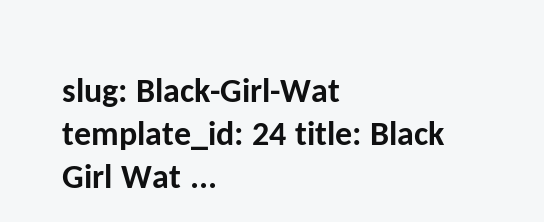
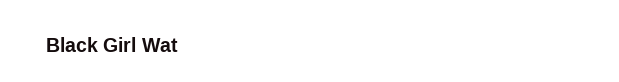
[62,78,341,107] [62,121,362,150] slug: Black-Girl-Wat template_id: 24 title: -> (46, 44) none
[190,183,218,188] ... -> (178, 45) none

